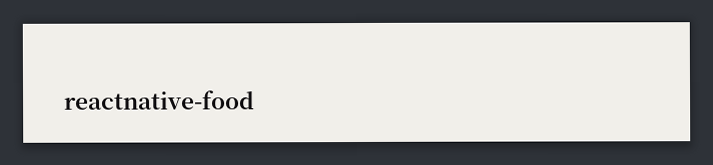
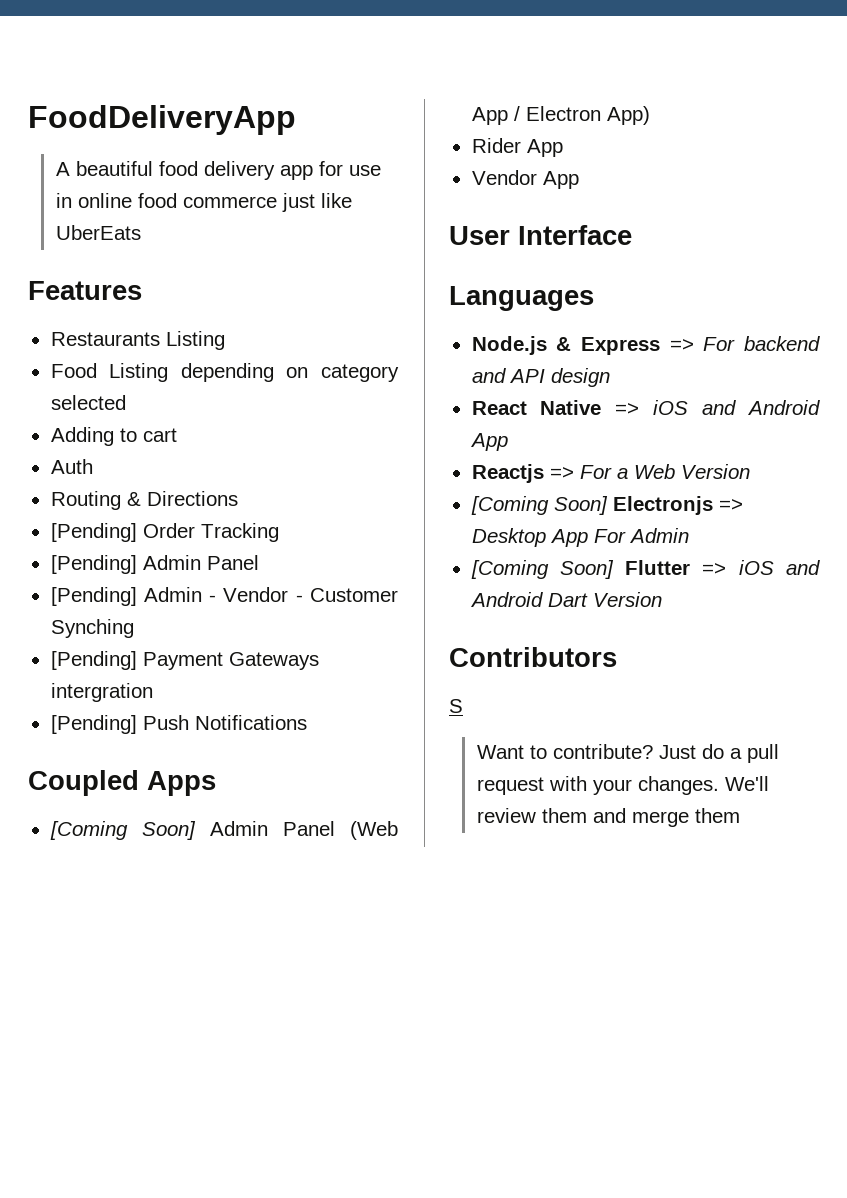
[64,90,255,110] reactnative-food -> [28,105,296,135] [55,161,381,180] [55,193,352,212] [55,225,141,240] [28,281,142,300] [50,331,225,350] [50,363,399,382] [50,395,126,410] [50,427,177,446] [50,459,93,474] [50,491,238,510] [50,523,279,542] [50,555,259,574] [50,587,398,606] [50,619,134,638] [50,651,319,670] [50,683,153,702] [50,715,307,734] [28,770,216,796] [49,821,398,840] [471,106,650,125] [471,138,563,157] [471,170,579,189] [449,225,632,245] [449,286,594,311] [471,336,820,355] [471,368,610,387] [471,400,820,415] [469,433,508,451] [471,464,750,483] [470,496,743,515] [471,528,689,547] [470,560,820,579] [469,592,662,607] [449,647,617,667] [449,699,463,713] [476,744,779,763] [476,776,769,795] [476,808,740,827] FoodDeliveryApp // A beautiful food delivery app for use in online food commerce just like UberEats // Features // Restaurants Listing // Food Listing depending on category selected // Adding to cart // Auth // Routing & Directions // [Pending] Order Tracking // [Pending] Admin Panel // [Pending] Admin - Vendor - Customer Synching // [Pending] Payment Gateways intergration // [Pending] Push Notifications // Coupled Apps // [Coming Soon] Admin Panel (Web App / Electron App) // Rider App // Vendor App // User Interface // Languages // Node.js & Express => For backend and API design // React Native => iOS and Android App // Reactjs => For a Web Version // [Coming Soon] Electronjs => Desktop App For Admin // [Coming Soon] Flutter => iOS and Android Dart Version // Contributors // S // Want to contribute? Just do a pull request with your changes. We'll review them and merge them

